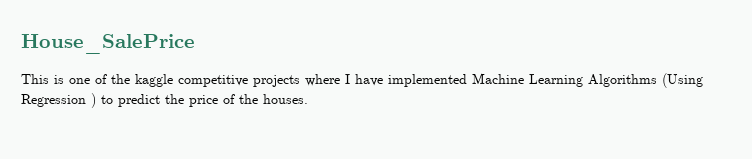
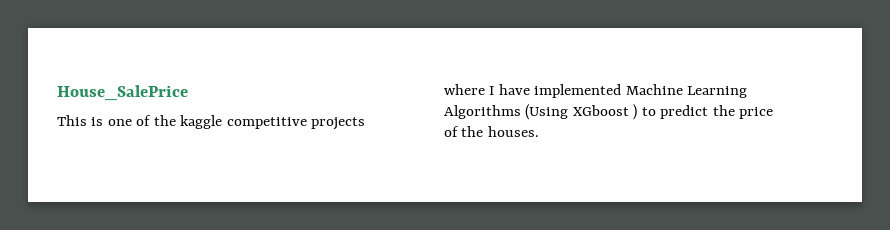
[21,94,86,107] Regression -> [572,105,629,116] XGboost

